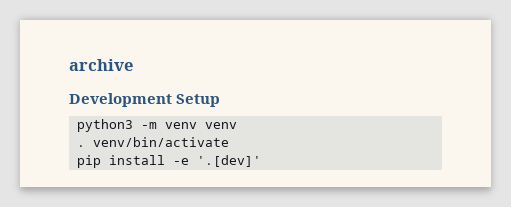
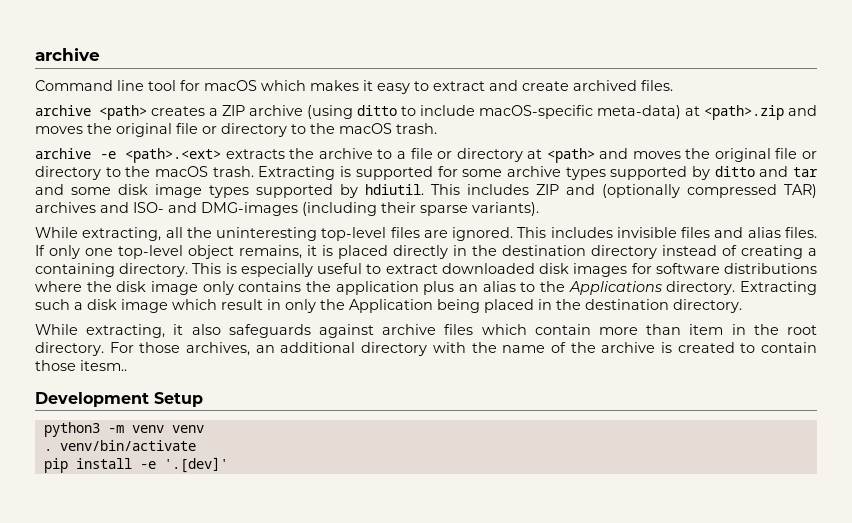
[69,59,133,71] archive -> [35,48,100,61] [35,80,673,94] [35,105,817,120] [35,123,437,137] [35,148,817,163] [35,166,818,180] [35,184,817,198] [35,202,539,216] [35,227,817,241] [35,245,817,259] [35,263,818,277] [35,281,817,295] [35,299,742,313] [35,324,818,338] [35,342,817,356] [35,360,127,371] archive // Command line tool for macOS which makes it easy to extract and create archived files. // archive <path> creates a ZIP archive (using ditto to include macOS-specific meta-data) at <path>.zip and moves the original file or directory to the macOS trash. // archive -e <path>.<ext> extracts the archive to a file or directory at <path> and moves the original file or directory to the macOS trash. Extracting is supported for some archive types supported by ditto and tar and some disk image types supported by hdiutil. This includes ZIP and (optionally compressed TAR) archives and ISO- and DMG-images (including their sparse variants). // While extracting, all the uninteresting top-level files are ignored. This includes invisible files and alias files. If only one top-level object remains, it is placed directly in the destination directory instead of creating a containing directory. This is especially useful to extract downloaded disk images for software distributions where the disk image only contains the application plus an alias to the Applications directory. Extracting such a disk image which result in only the Application being placed in the destination directory. // While extracting, it also safeguards against archive files which contain more than item in the root directory. For those archives, an additional directory with the name of the archive is created to contain those itesm..

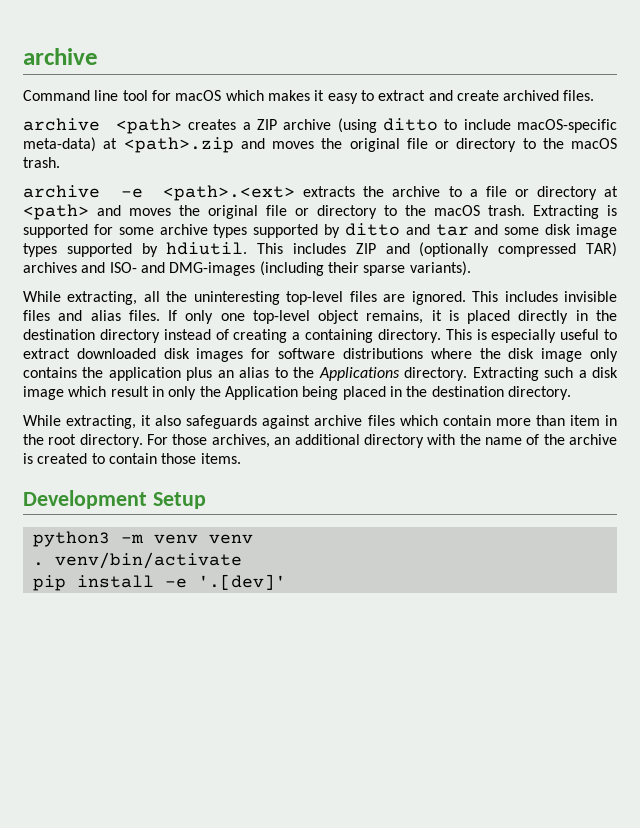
[80,360,127,371] itesm.. -> [200,453,241,464] items.

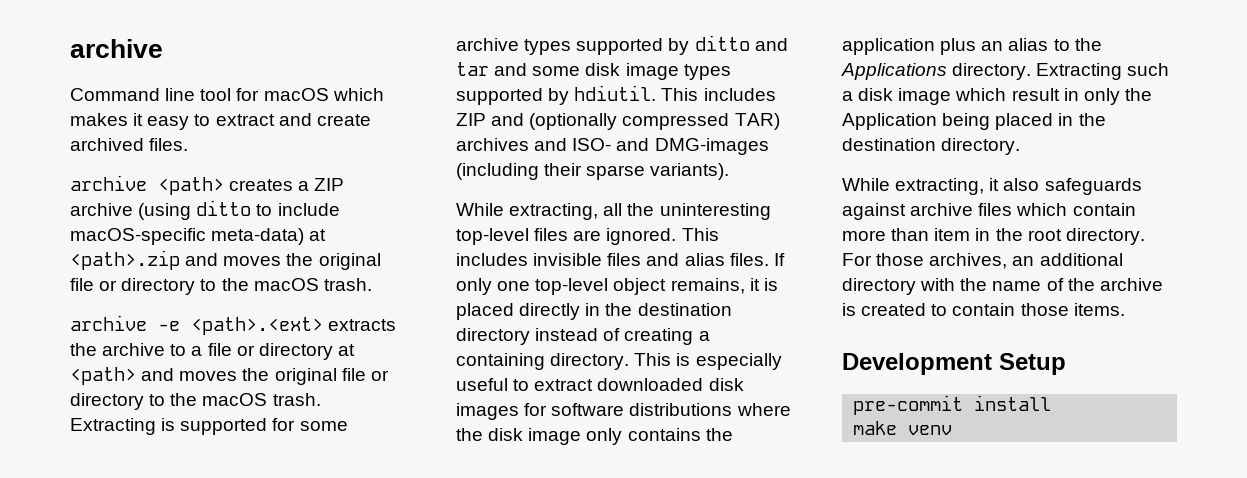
[32,531,253,547] [32,552,242,569] [32,574,286,591] python3 -m venv venv // . venv/bin/activate // pip install -e '.[dev]' -> [853,395,1052,415] [853,421,953,435] pre-commit install // make venv

